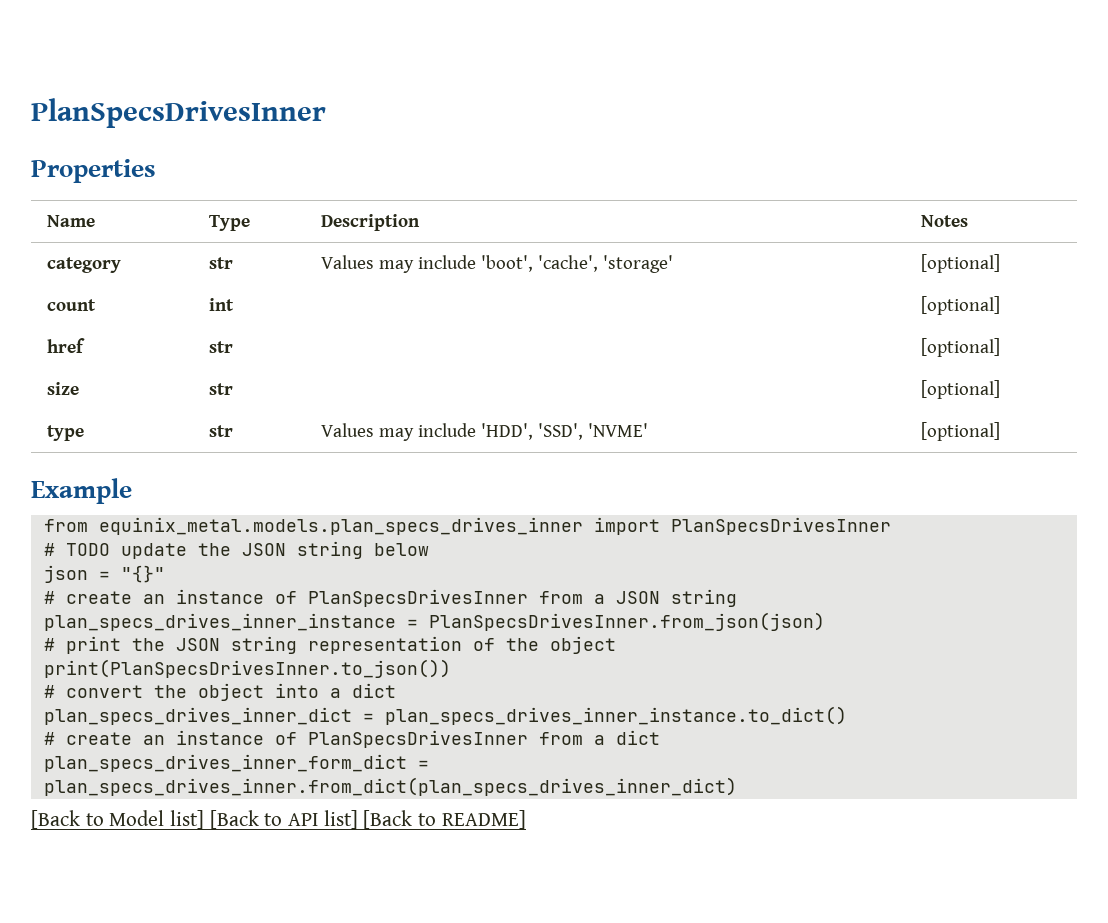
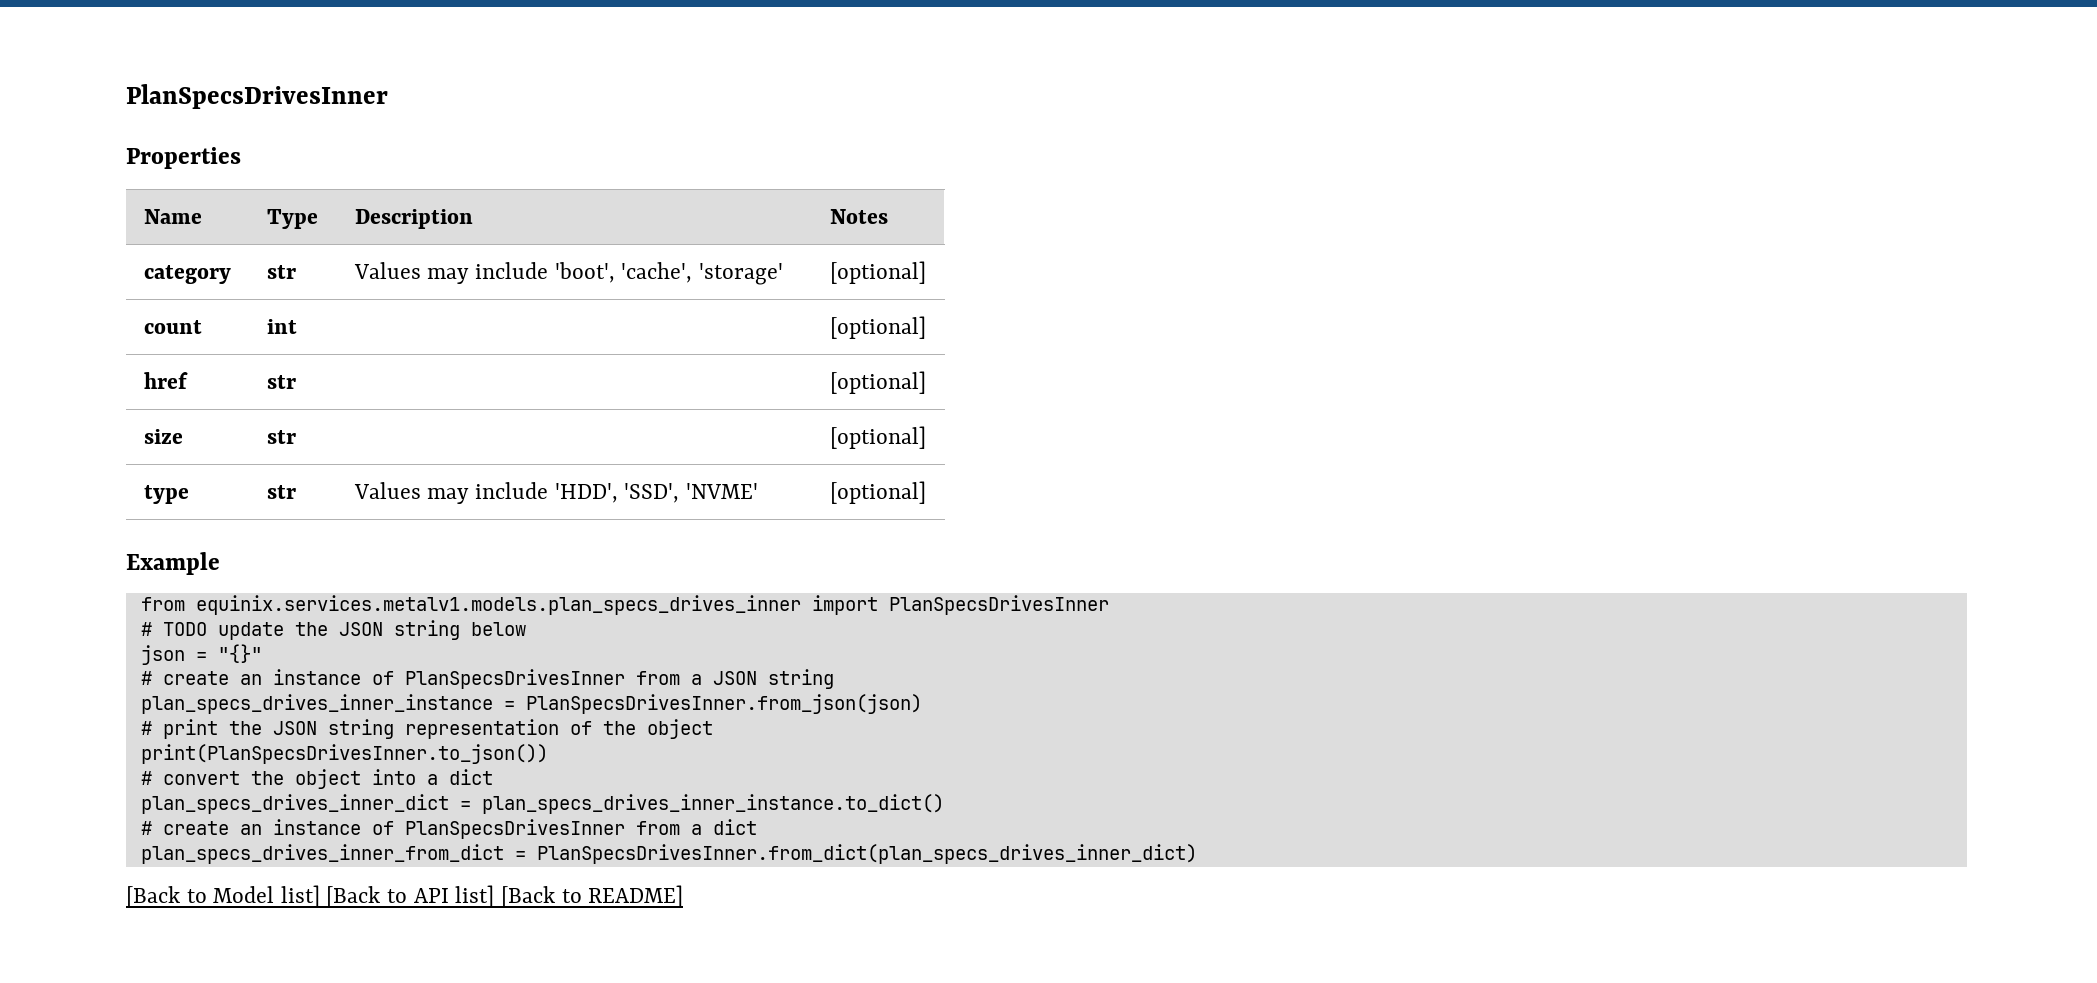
[98,517,583,535] equinix_metal.models.plan_specs_drives_inner -> [195,595,801,615] equinix.services.metalv1.models.plan_specs_drives_inner
[43,754,429,772] [43,777,737,796] plan_specs_drives_inner_form_dict = plan_specs_drives_inner.from_dict(plan_specs_drives_inner_dict) -> [140,844,1197,864] plan_specs_drives_inner_from_dict = PlanSpecsDrivesInner.from_dict(plan_specs_drives_inner_dict)

